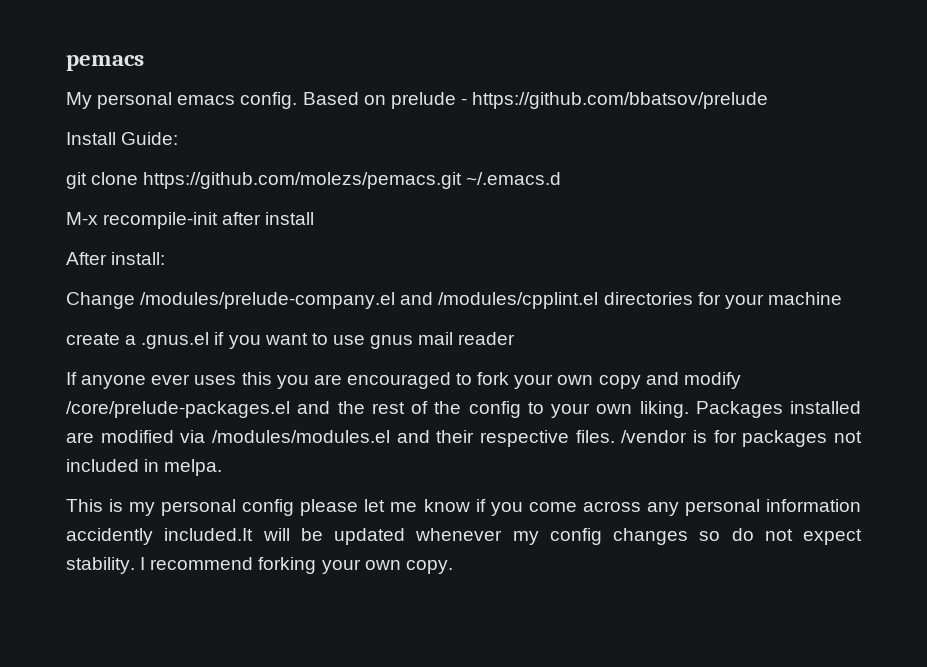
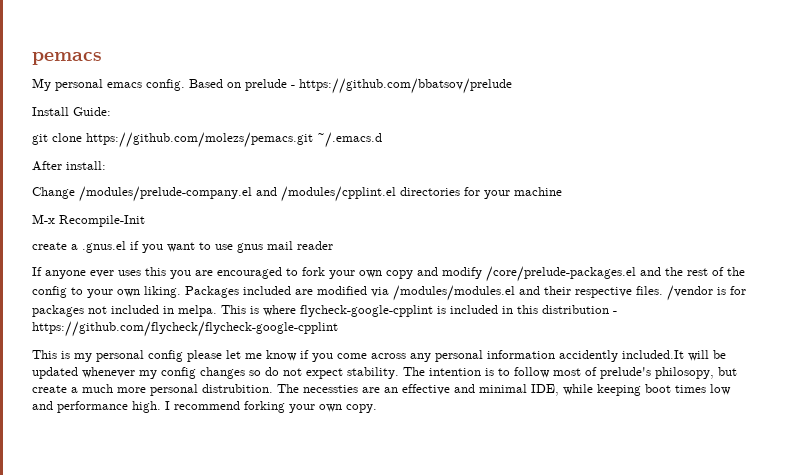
[66,212,315,229] // M-x recompile-init after install -> (382, 140) none
(842, 298) none -> [32,214,145,227] // M-x Recompile-Init
[790,401,861,414] installed -> [243,286,291,295] included
(223, 467) none -> [221,305,617,317] [32,321,338,337] This is where flycheck-google-cpplint is included in this distribution - https://github.com/flycheck/flycheck-google-cpplint
(135, 565) none -> [403,367,737,379] [32,384,731,396] [32,401,161,413] The intention is to follow most of prelude's philosopy, but create a much more personal distrubition. The necessties are an effective and minimal IDE, while keeping boot times low and performance high.

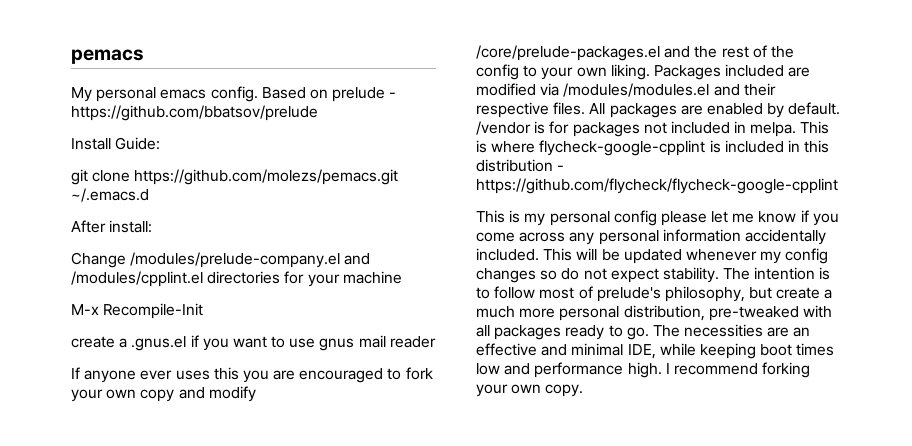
(663, 290) none -> [589,102,841,118] All packages are enabled by default.
[559,350,684,362] accidently included.It -> [744,229,826,245] [476,248,573,261] accidentally included. This
[655,367,714,379] philosopy, -> [664,286,745,302] philosophy,
[202,384,358,393] distrubition. The necessties -> [623,305,832,321] [476,324,764,340] distribution, pre-tweaked with all packages ready to go. The necessities

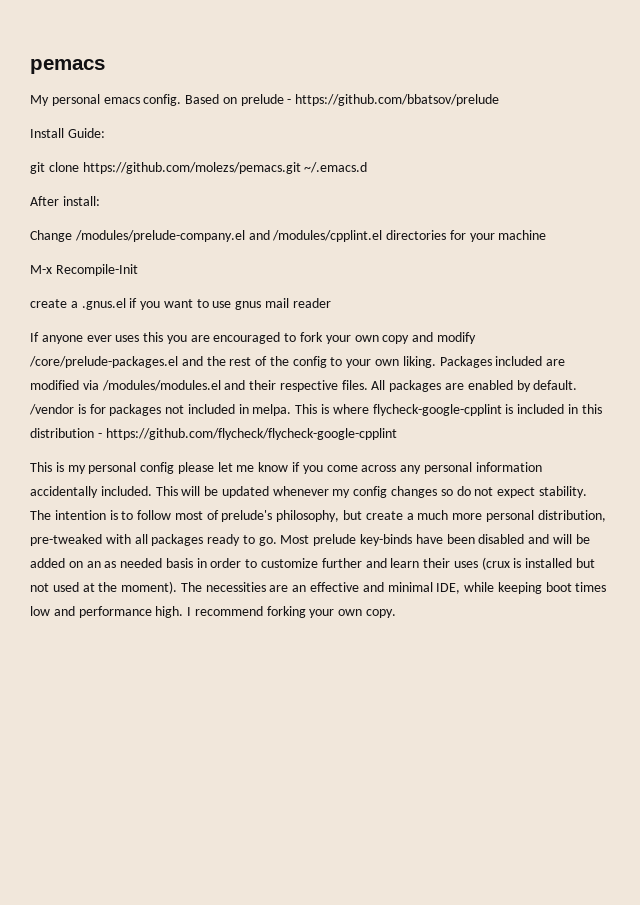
(649, 333) none -> [280,534,590,546] [30,557,596,570] [30,581,178,594] Most prelude key-binds have been disabled and will be added on an as needed basis in order to customize further and learn their uses (crux is installed but not used at the moment).

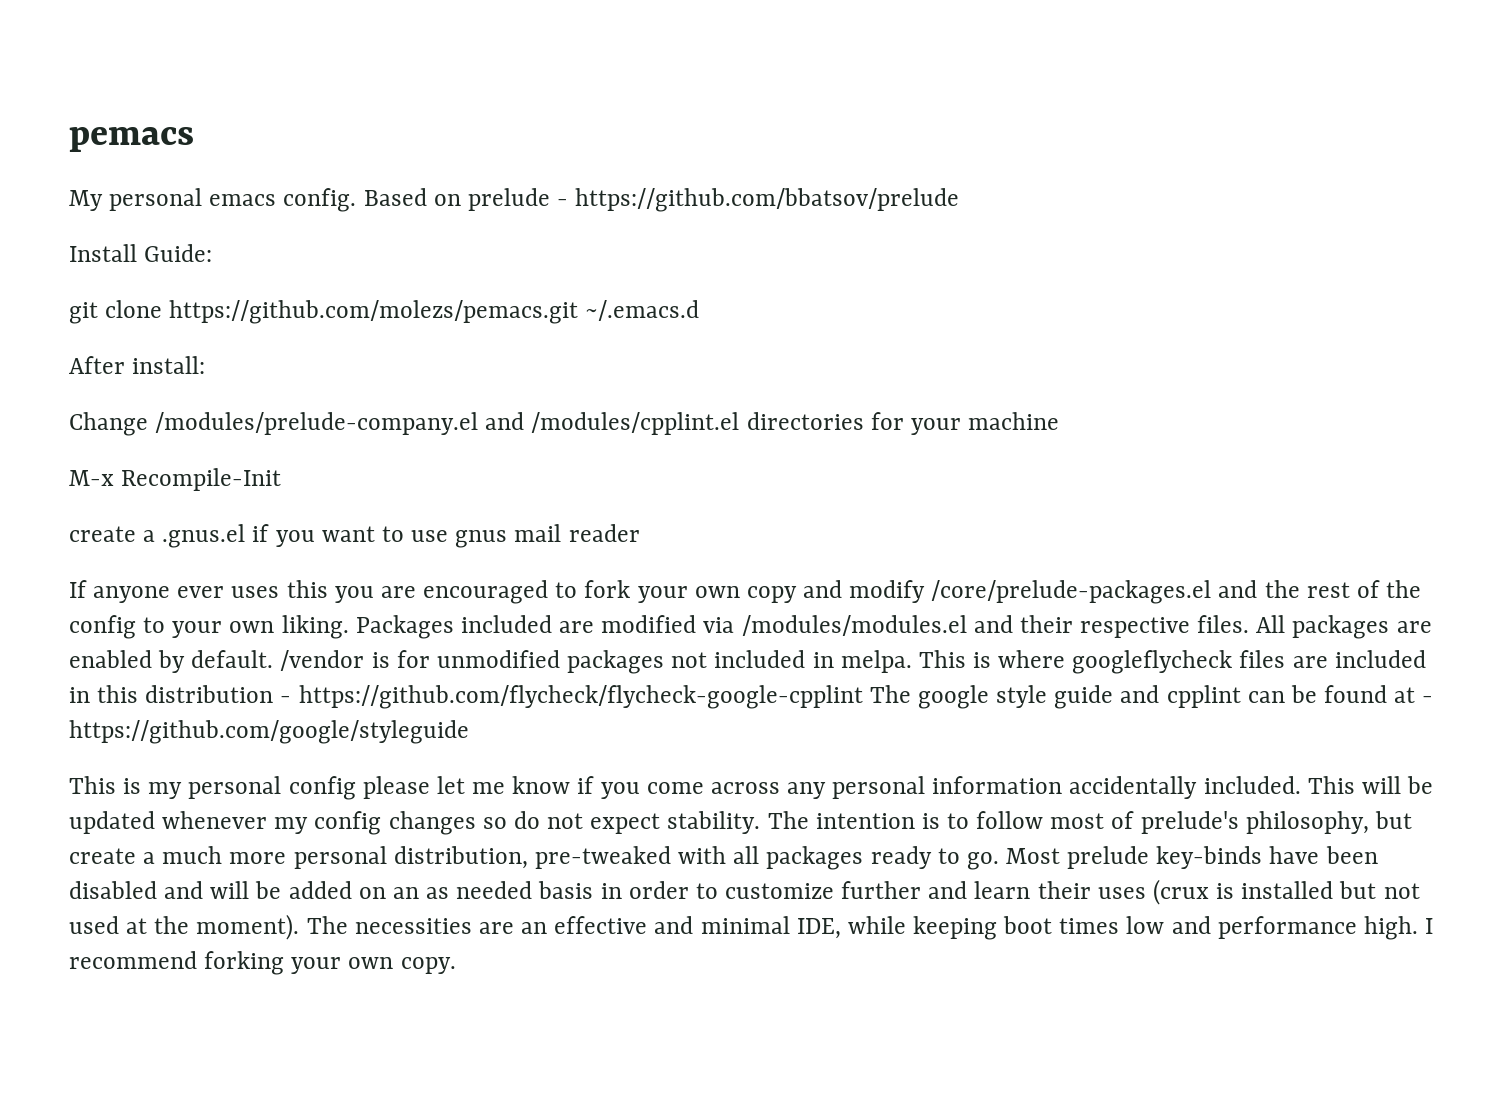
(106, 409) none -> [436,650,560,668] unmodified
[372,404,514,416] flycheck-google-cpplint is -> [1072,650,1328,674] googleflycheck files are
(397, 434) none -> [869,685,1434,709] [69,720,469,744] The google style guide and cpplint can be found at - https://github.com/google/styleguide

